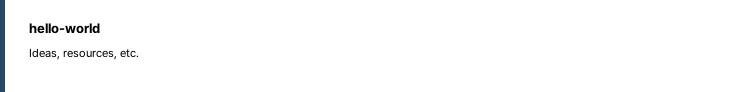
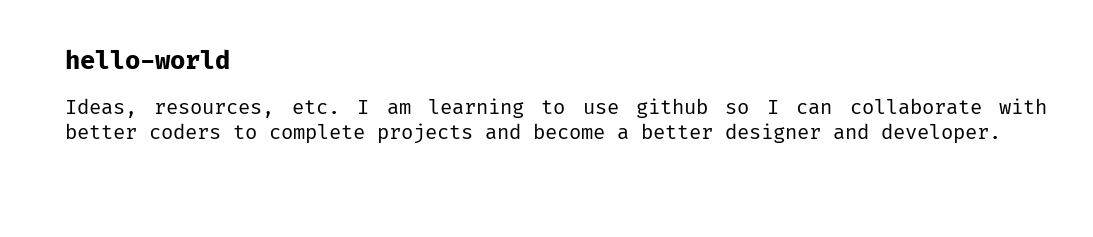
(140, 53) none -> [357,98,1047,118] [65,123,1001,144] I am learning to use github so I can collaborate with better coders to complete projects and become a better designer and developer.

